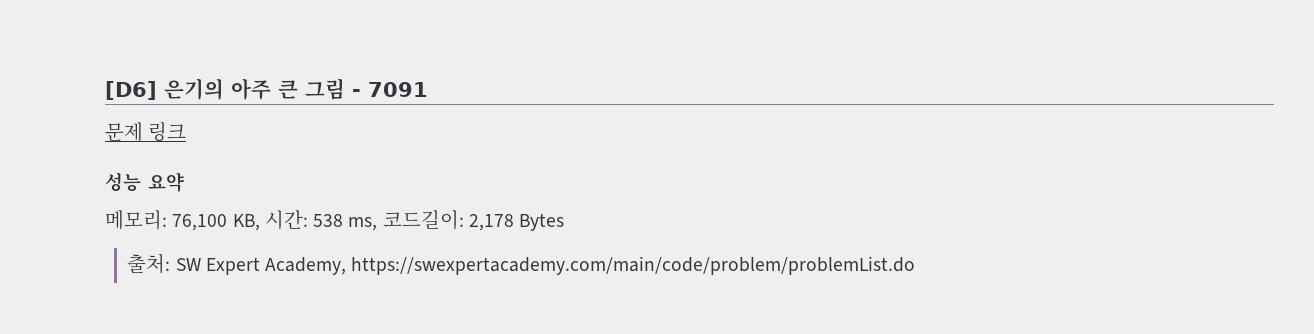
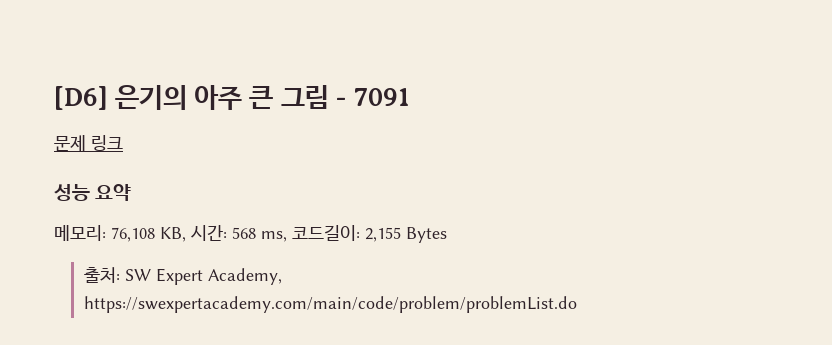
[172,214,228,231] 76,100 -> [111,227,155,242] 76,108
[313,214,344,227] 538 -> [232,227,256,239] 568
[468,214,514,231] 2,178 -> [365,227,401,242] 2,155

